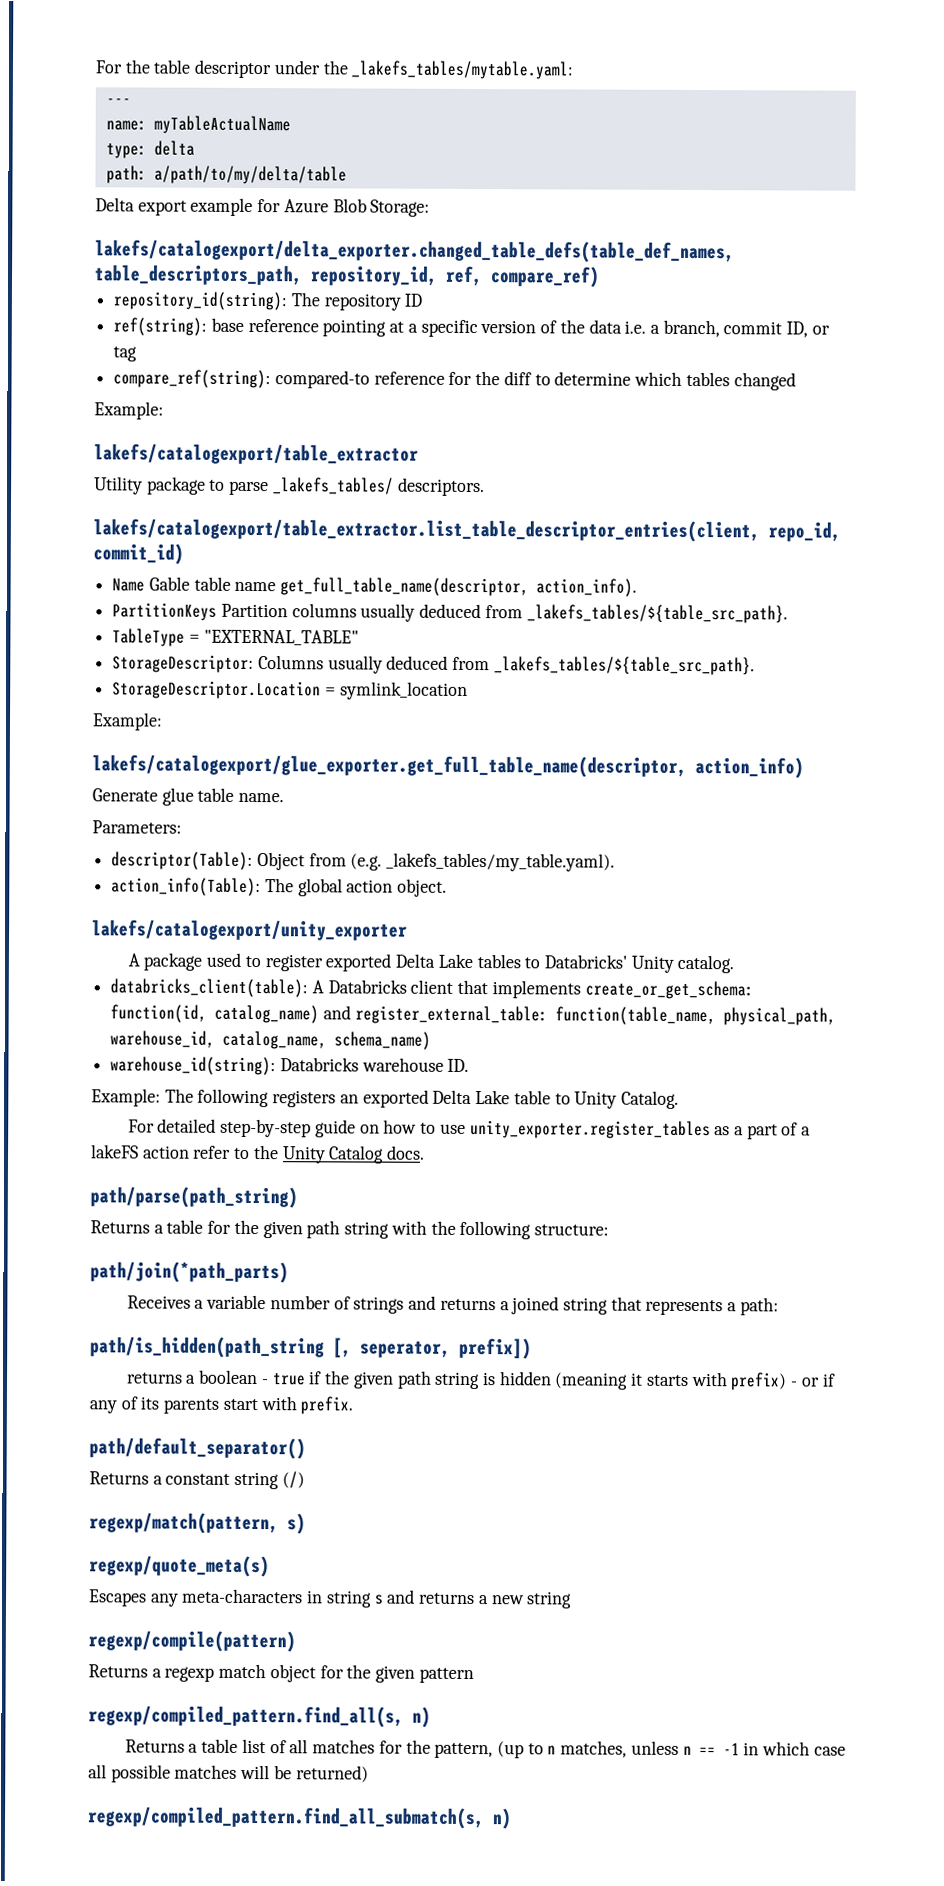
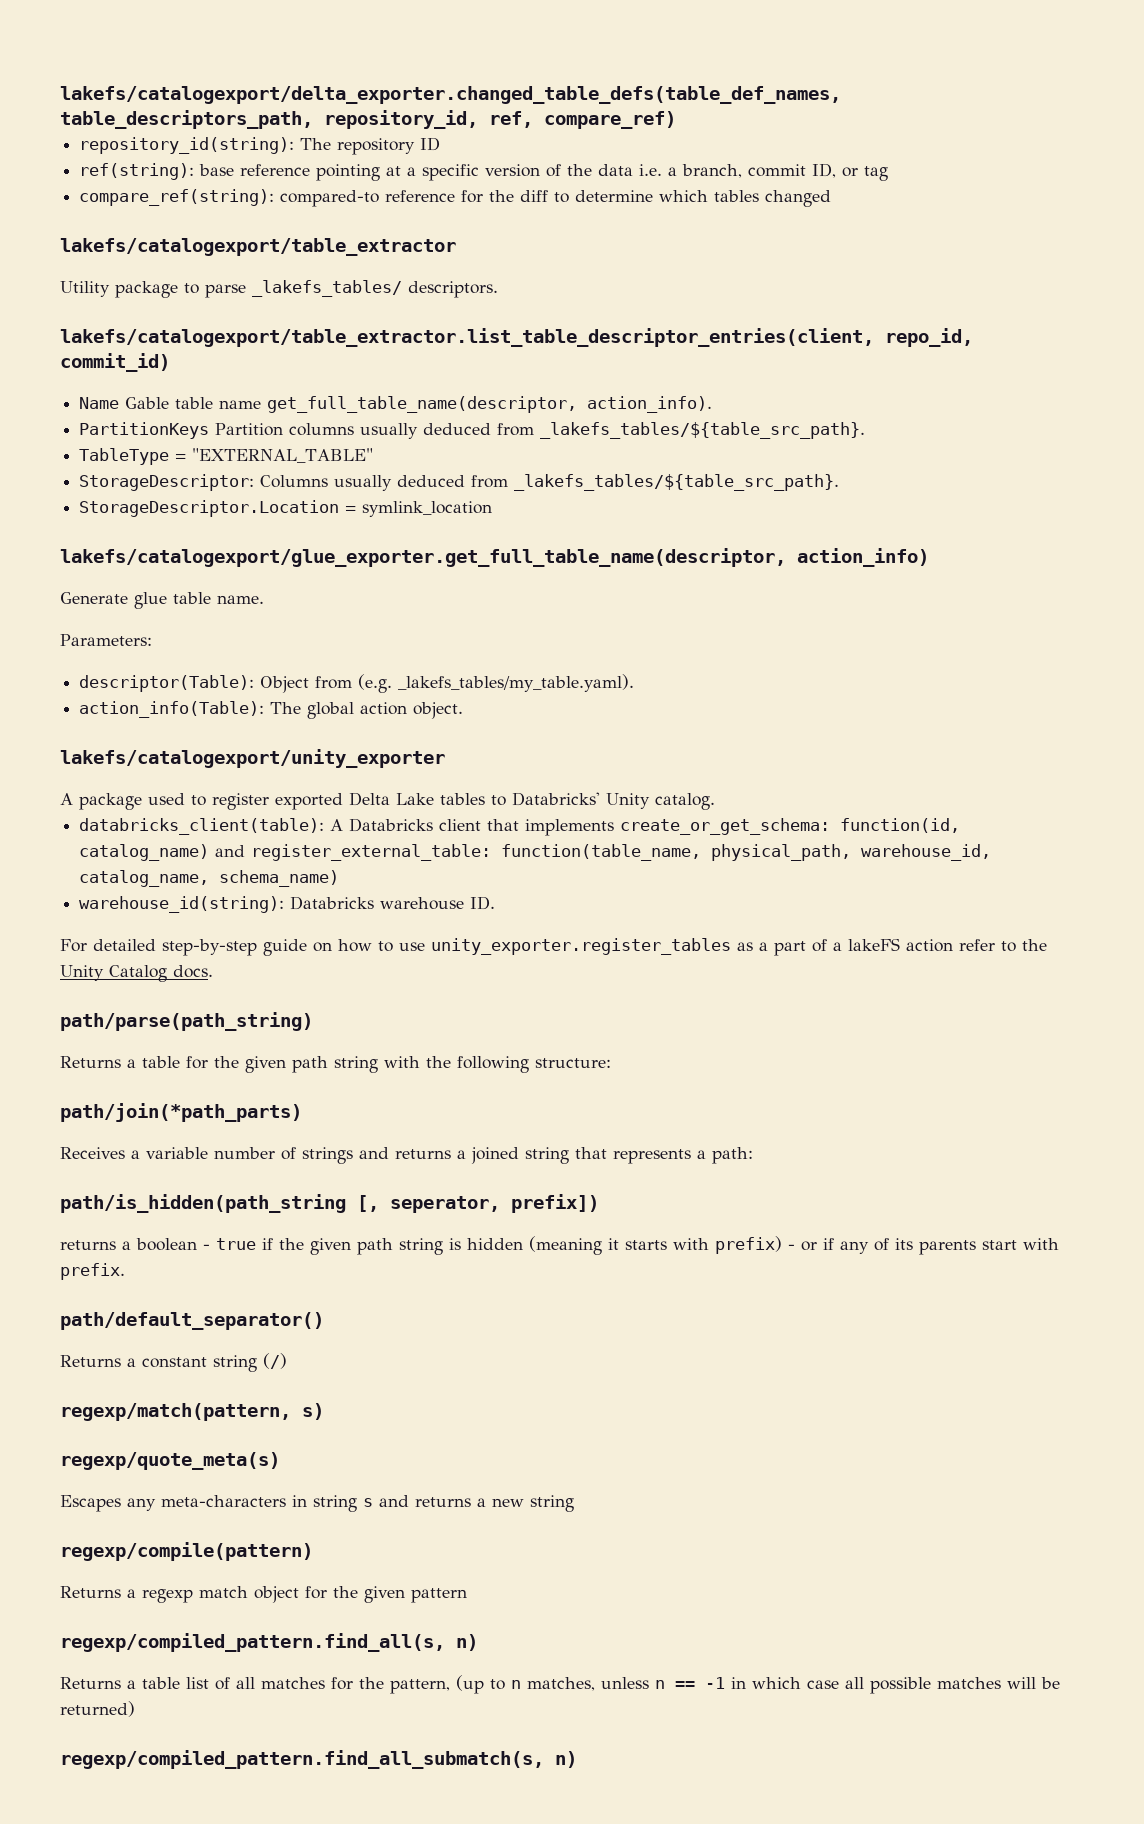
[95,59,575,80] [105,98,131,105] [105,115,291,135] [105,140,195,159] [105,165,347,185] [95,197,431,217] For the table descriptor under the _lakefs_tables/mytable.yaml: // --- // name: myTableActualName // type: delta // path: a/path/to/my/delta/table // Delta export example for Azure Blob Storage: // -> (60, 95) none
[94,401,164,420] // Example: -> (832, 198) none
[92,712,163,731] // Example: -> (493, 509) none
[91,1088,679,1109] // Example: The following registers an exported Delta Lake table to Unity Catalog. -> (496, 903) none

